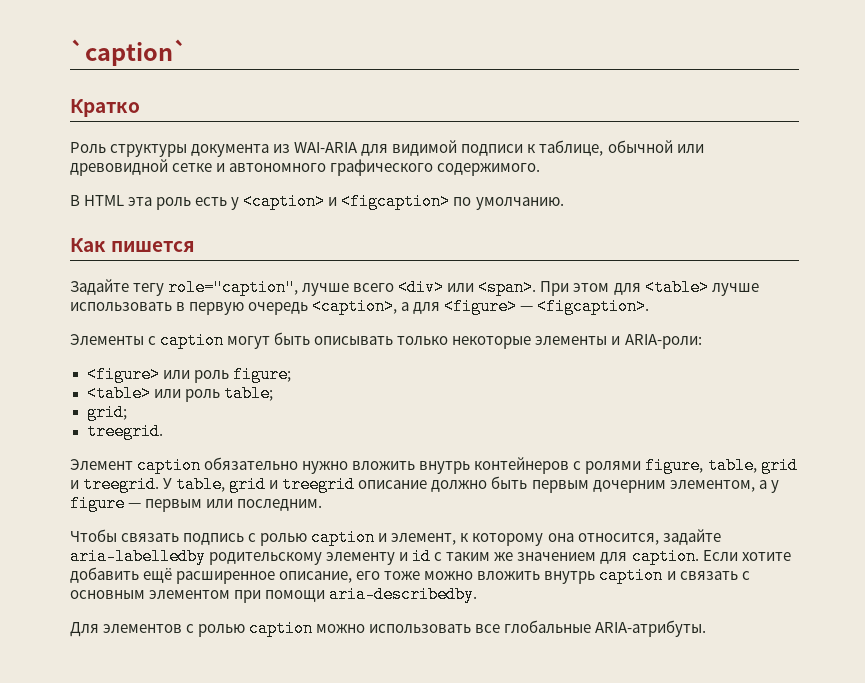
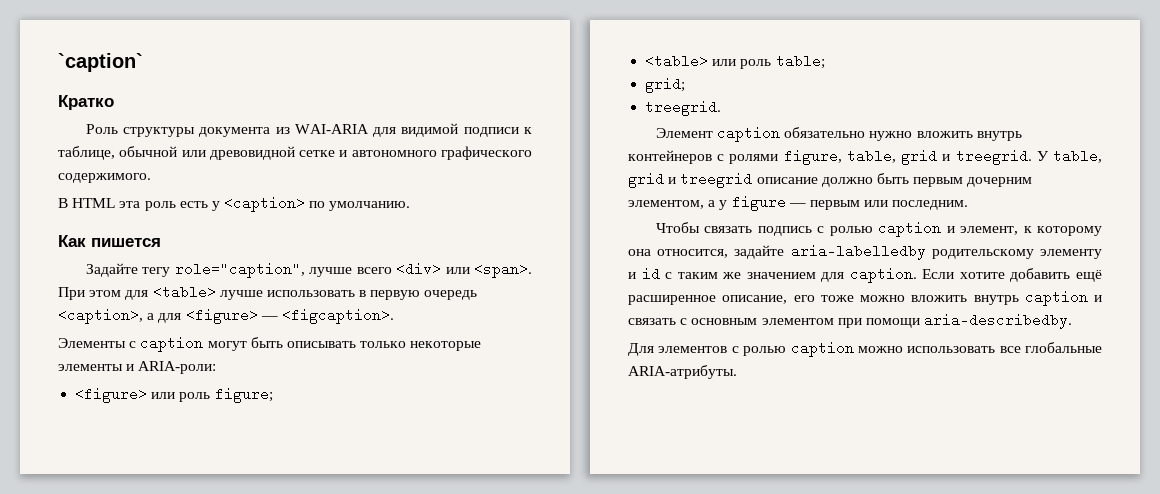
[328,193,451,210] и <figcaption> -> (306, 204) none

